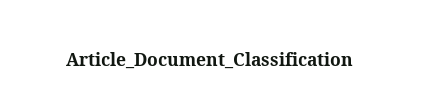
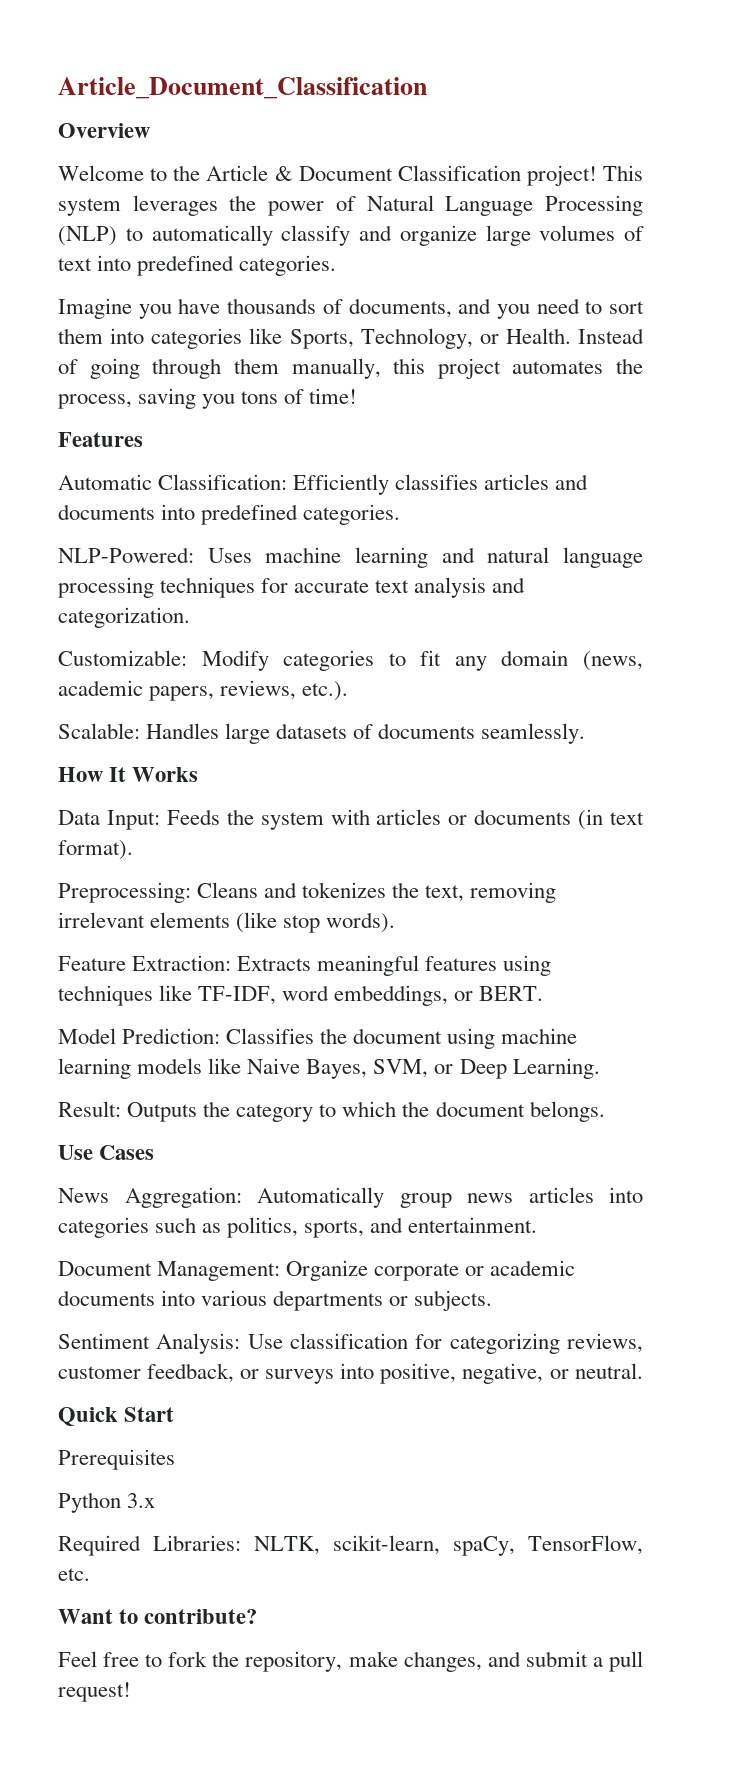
(353, 60) none -> [58,123,150,138] [58,165,643,186] [58,195,643,216] [58,225,644,246] [58,255,337,276] [58,298,644,319] [58,328,644,349] [58,358,643,379] [58,388,358,409] [58,432,143,447] [58,474,589,495] [58,504,401,525] [58,547,643,568] [58,577,526,598] [58,607,190,628] [58,650,643,671] [58,680,349,701] [58,723,586,744] [58,767,199,782] [58,809,644,830] [58,840,133,860] [58,882,557,903] [58,912,396,933] [58,955,552,976] [58,985,544,1006] [58,1028,578,1049] [58,1058,600,1079] [58,1101,605,1122] [58,1145,155,1160] [58,1187,643,1208] [58,1217,538,1238] [58,1260,576,1281] [58,1290,493,1311] [58,1333,643,1354] [58,1363,643,1384] [58,1407,175,1426] [58,1449,175,1470] [58,1492,156,1513] [58,1535,643,1556] [58,1568,90,1581] [58,1609,258,1624] [58,1651,643,1672] [58,1682,131,1702] // Overview // Welcome to the Article & Document Classification project! This system leverages the power of Natural Language Processing (NLP) to automatically classify and organize large volumes of text into predefined categories. // Imagine you have thousands of documents, and you need to sort them into categories like Sports, Technology, or Health. Instead of going through them manually, this project automates the process, saving you tons of time! // Features // Automatic Classification: Efficiently classifies articles and documents into predefined categories. // NLP-Powered: Uses machine learning and natural language processing techniques for accurate text analysis and categorization. // Customizable: Modify categories to fit any domain (news, academic papers, reviews, etc.). // Scalable: Handles large datasets of documents seamlessly. // How It Works // Data Input: Feeds the system with articles or documents (in text format). // Preprocessing: Cleans and tokenizes the text, removing irrelevant elements (like stop words). // Feature Extraction: Extracts meaningful features using techniques like TF-IDF, word embeddings, or BERT. // Model Prediction: Classifies the document using machine learning models like Naive Bayes, SVM, or Deep Learning. // Result: Outputs the category to which the document belongs. // Use Cases // News Aggregation: Automatically group news articles into categories such as politics, sports, and entertainment. // Document Management: Organize corporate or academic documents into various departments or subjects. // Sentiment Analysis: Use classification for categorizing reviews, customer feedback, or surveys into positive, negative, or neutral. // Quick Start // Prerequisites // Python 3.x // Required Libraries: NLTK, scikit-learn, spaCy, TensorFlow, etc. // Want to contribute? // Feel free to fork the repository, make changes, and submit a pull request!

